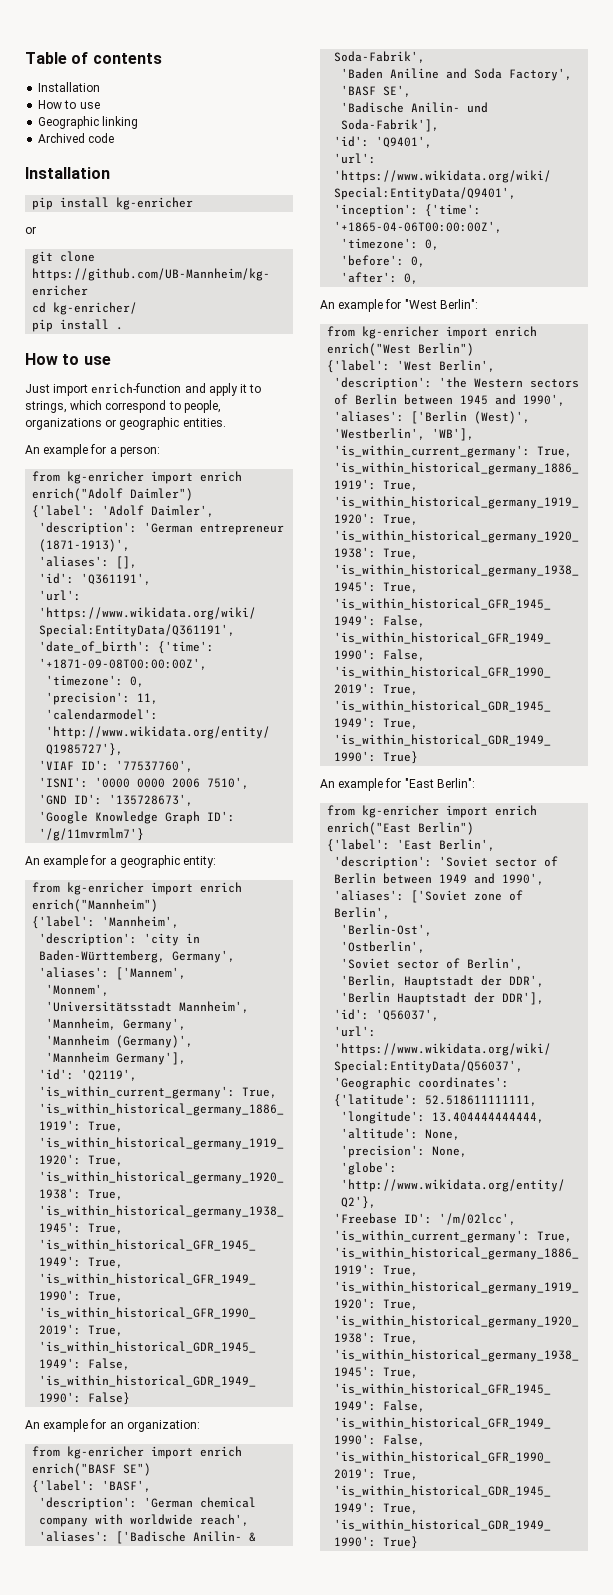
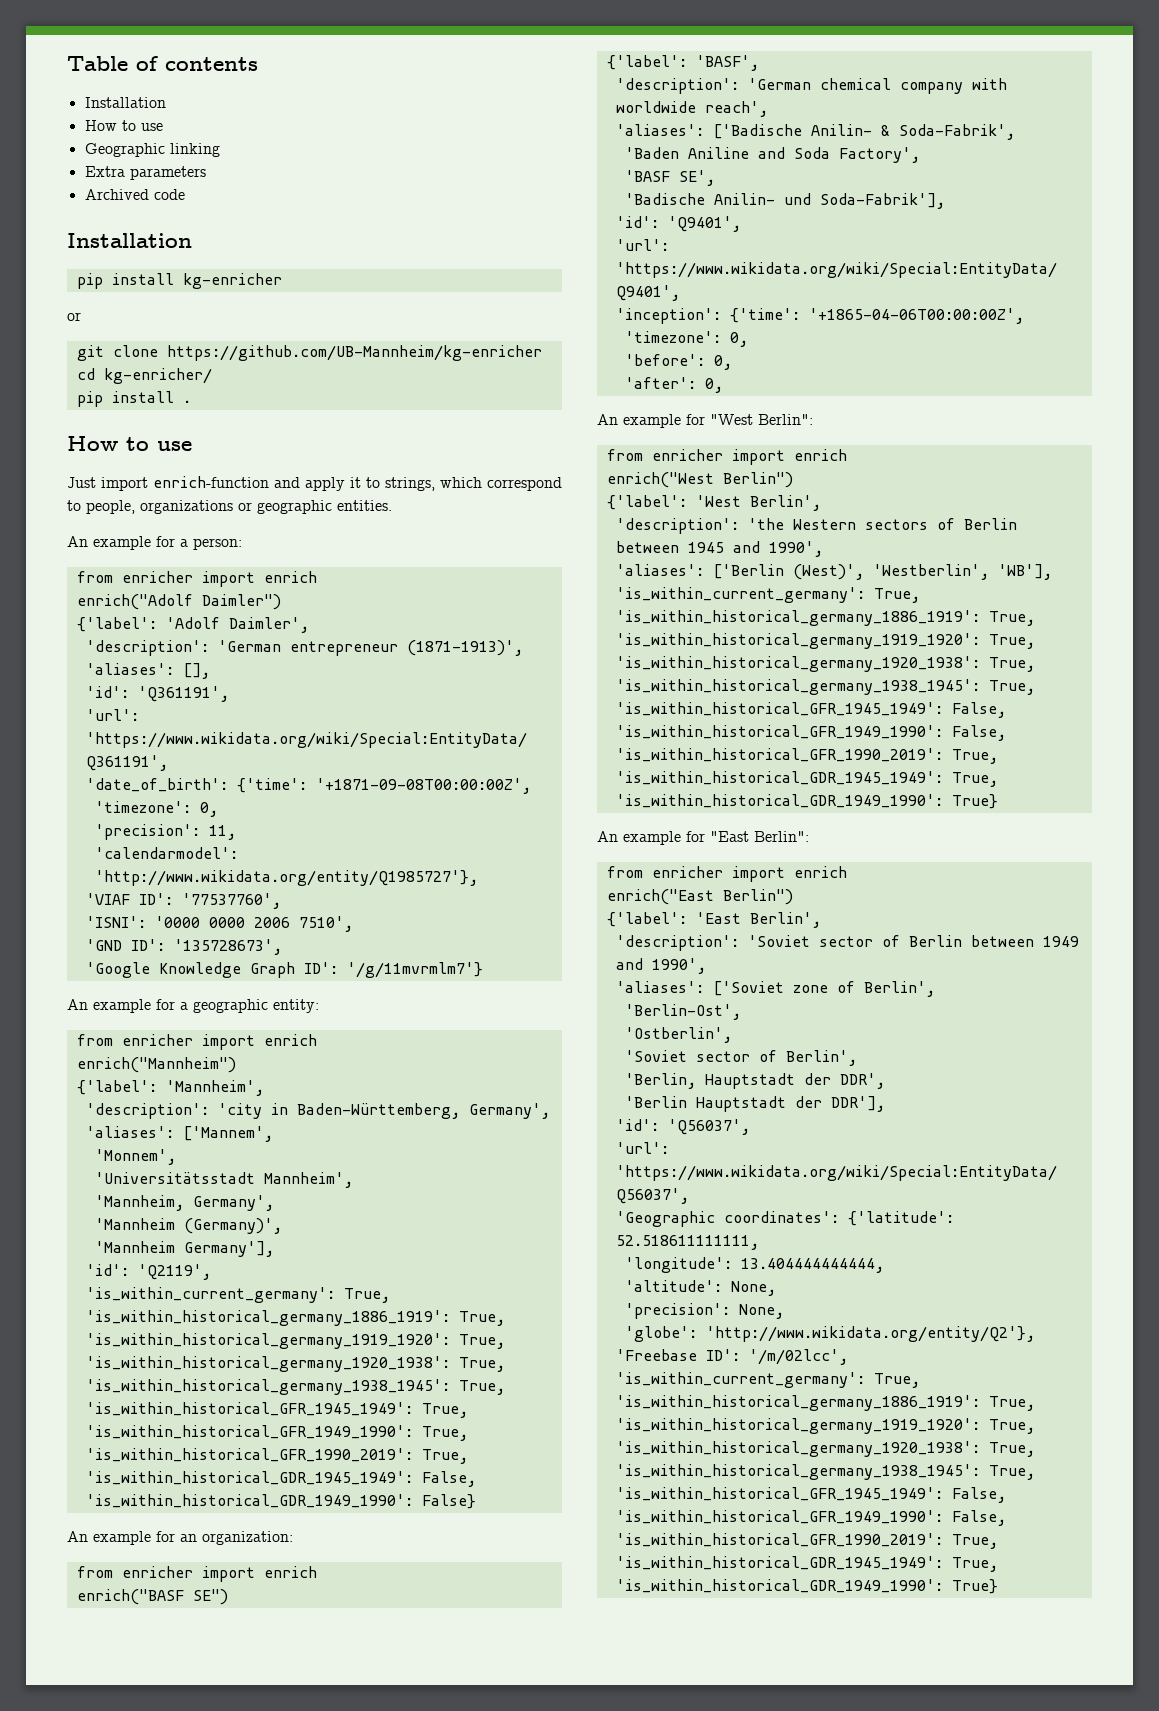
(139, 122) none -> [84,166,206,180] // Extra parameters
[67,471,145,484] kg-enricher -> [121,571,193,583] enricher
[67,882,145,895] kg-enricher -> [121,1034,193,1046] enricher
[67,1446,145,1459] kg-enricher -> [121,1566,193,1578] enricher
[362,326,440,339] kg-enricher -> [651,449,723,461] enricher
[362,805,440,818] kg-enricher -> [651,866,723,878] enricher

